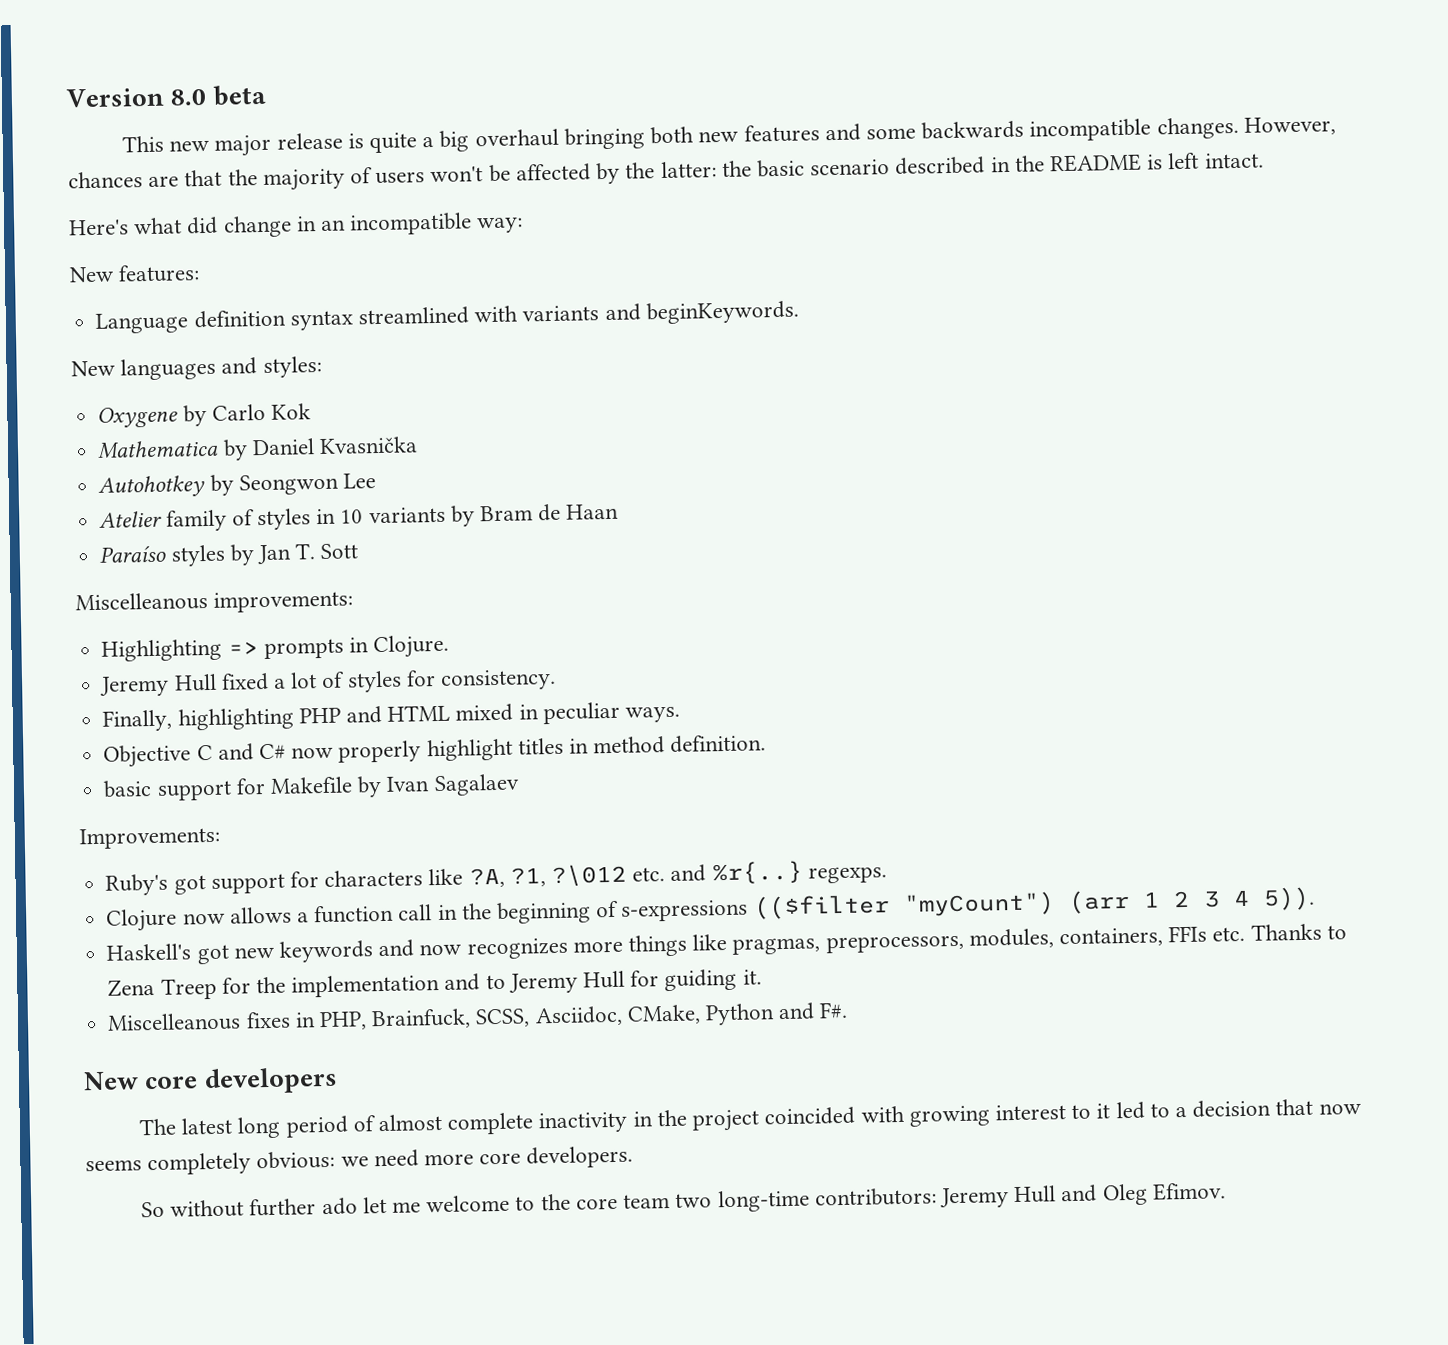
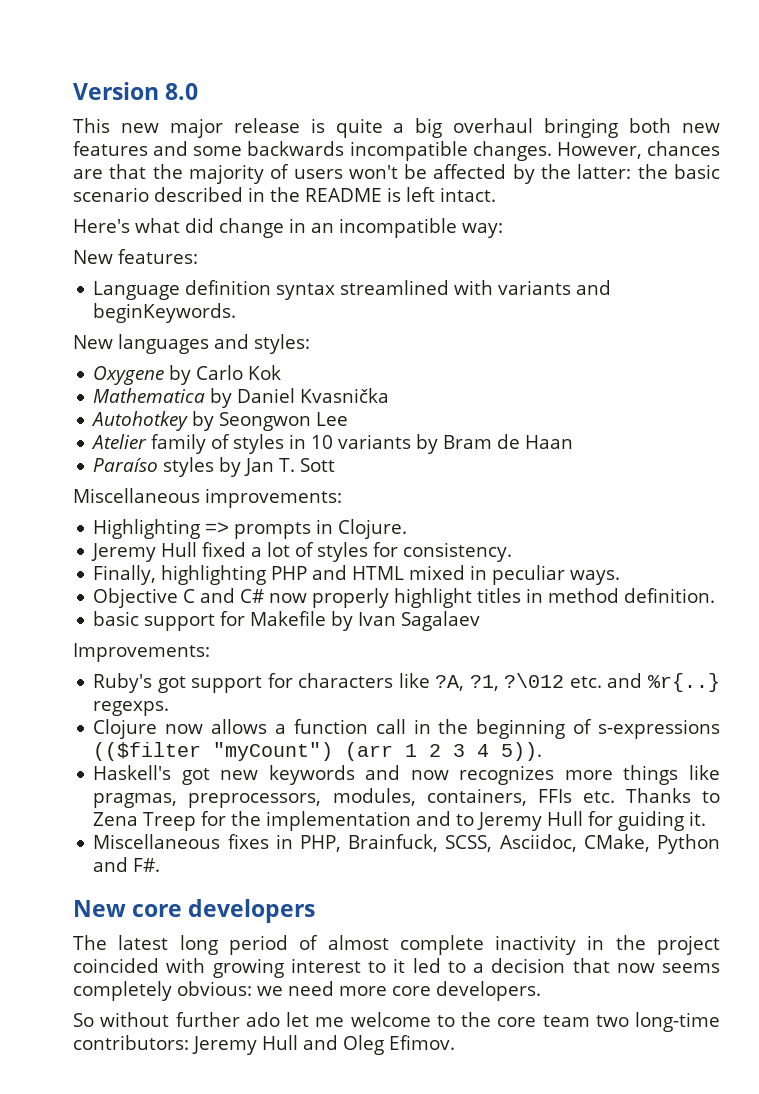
[212,84,267,106] beta -> (199, 91) none
[75,592,208,612] Miscelleanous -> [73,488,200,503] Miscellaneous
[107,1012,242,1032] Miscelleanous -> [93,834,221,849] Miscellaneous

